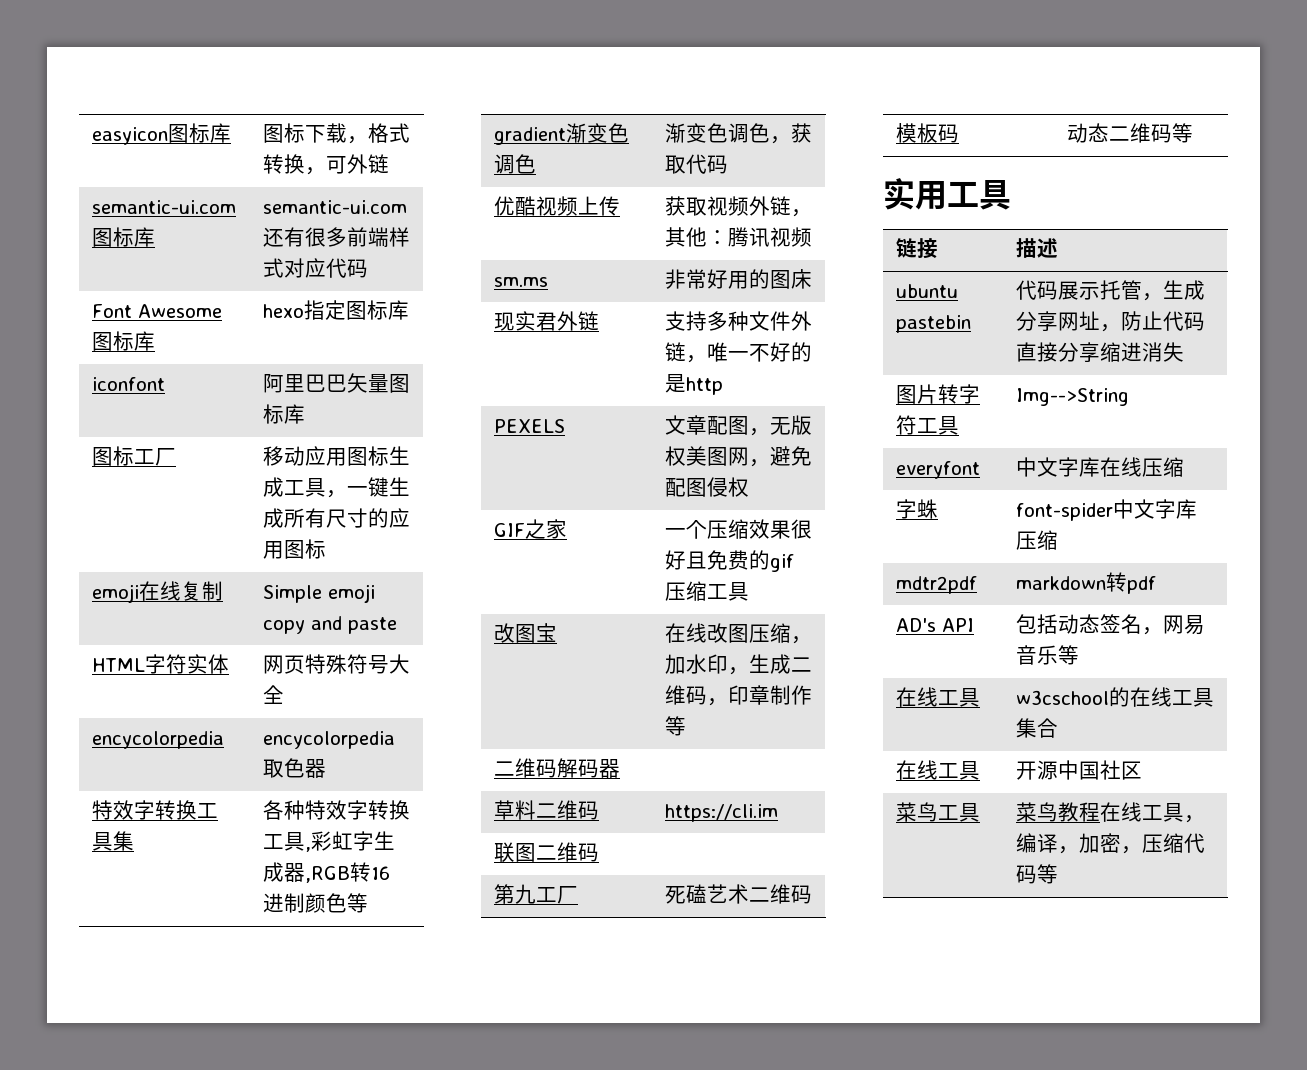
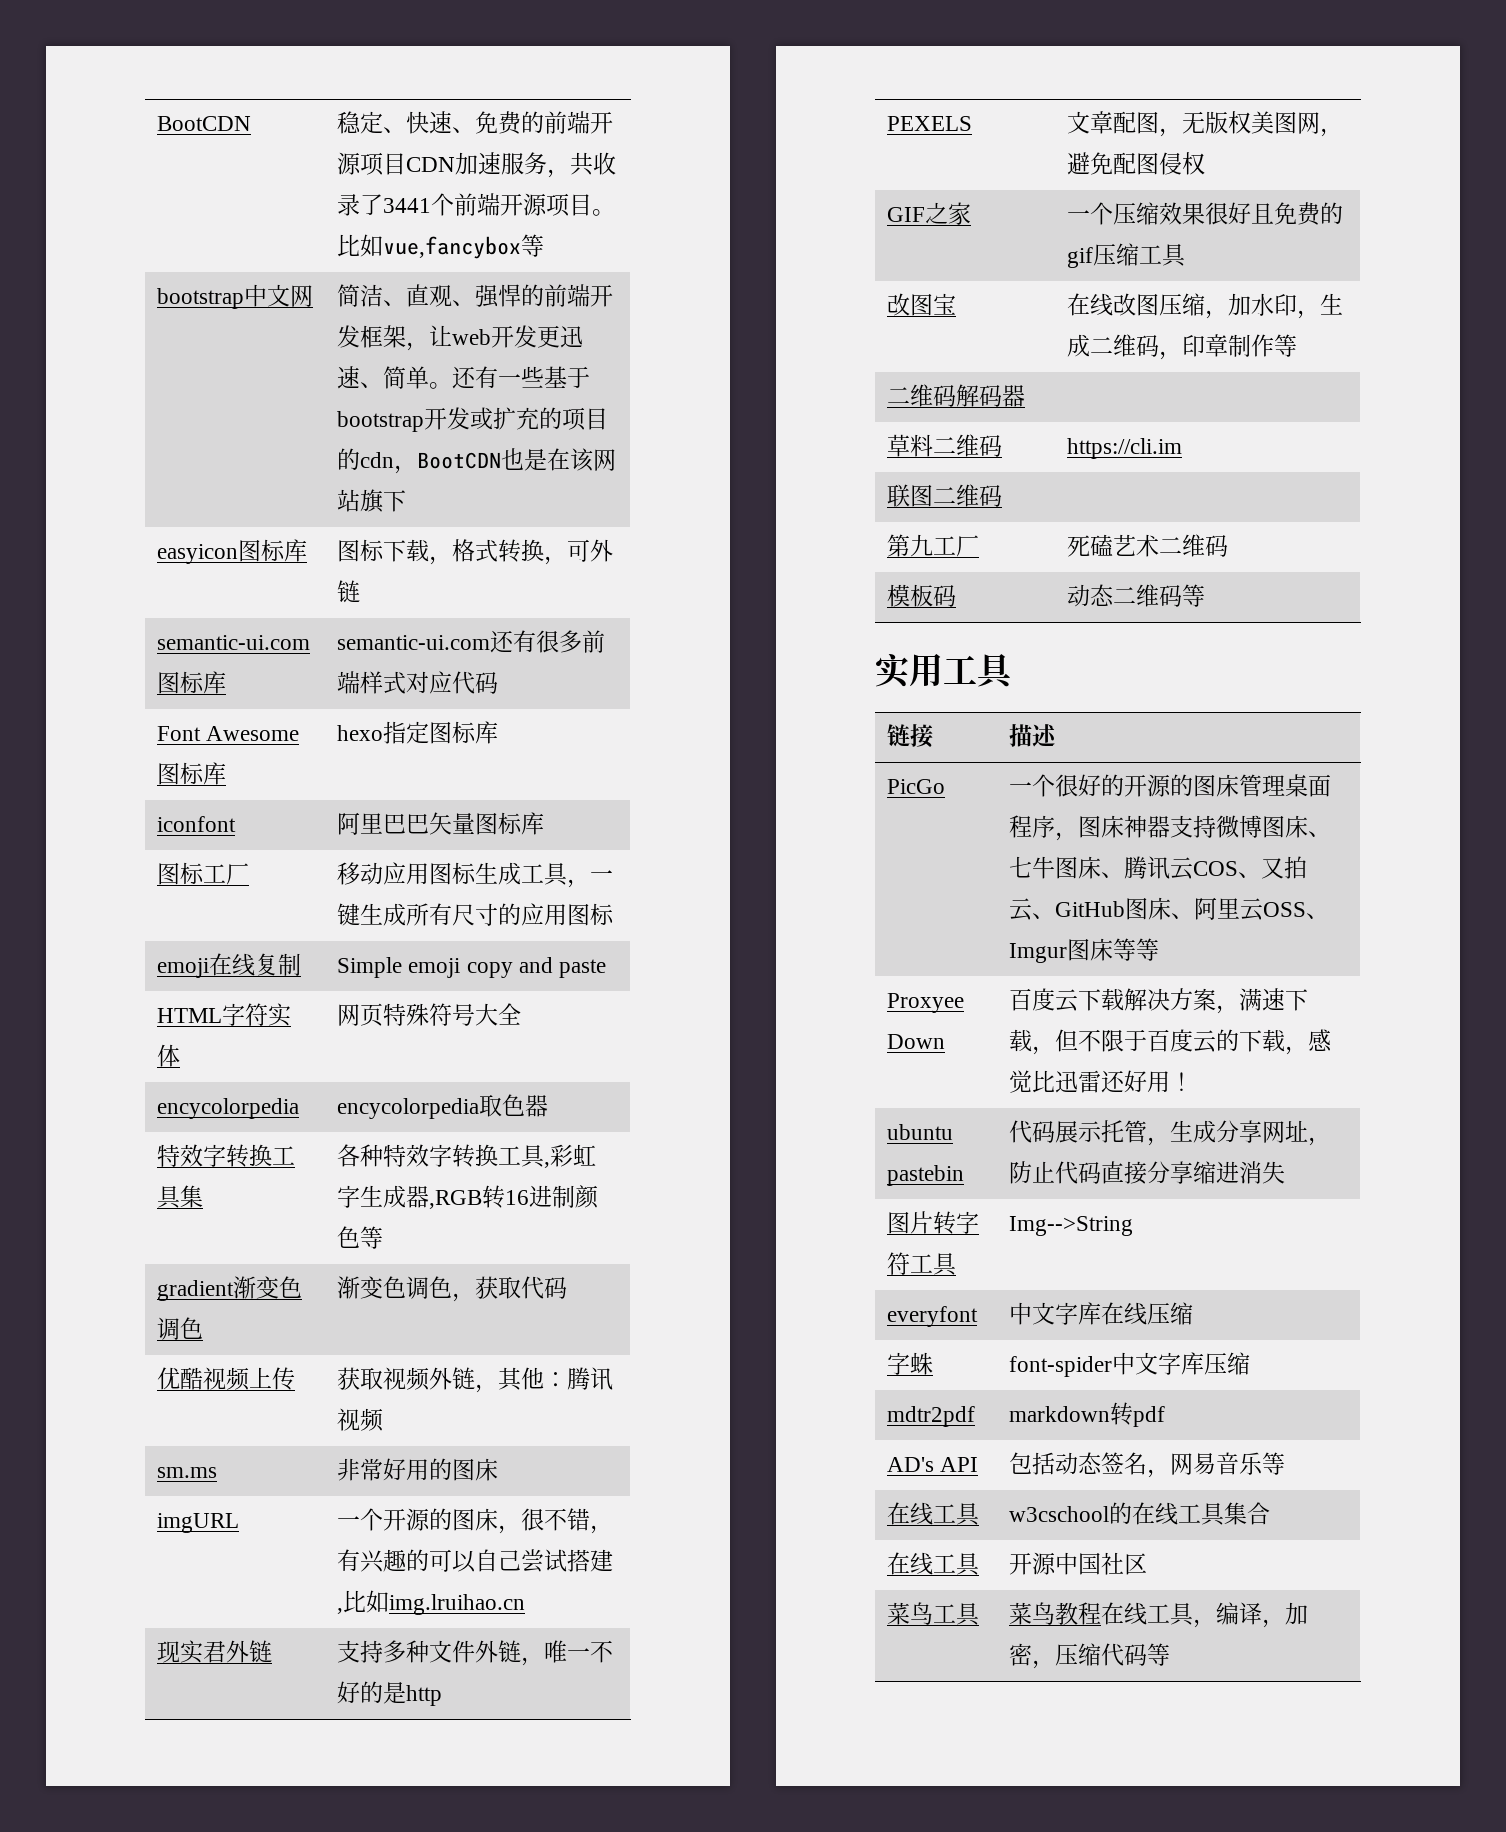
(92, 136) none -> [157,116,252,131] [337,111,614,135] [337,152,617,178] [337,193,616,217] [337,234,545,259] [157,284,314,309] [337,284,614,308] [337,325,584,351] [337,366,591,389] [337,407,609,432] [337,448,617,474] [337,489,407,513] BootCDN | 稳定、快速、免费的前端开源项目CDN加速服务，共收录了3441个前端开源项目。比如vue,fancybox等 // bootstrap中文网 | 简洁、直观、强悍的前端开发框架，让web开发更迅速、简单。还有一些基于bootstrap开发或扩充的项目的cdn，BootCDN也是在该网站旗下 //
(813, 279) none -> [157,1513,240,1533] [337,1508,614,1534] [337,1549,614,1573] [337,1590,526,1615] // imgURL | 一个开源的图床，很不错，有兴趣的可以自己尝试搭建,比如img.lruihao.cn
(1059, 248) none -> [887,779,946,794] [1009,774,1332,797] [1009,815,1332,841] [1009,856,1308,880] [1009,897,1330,921] [1009,938,1160,963] [887,993,965,1013] [887,1034,946,1049] [1009,988,1309,1014] [1009,1029,1333,1055] [1009,1070,1194,1093] // PicGo | 一个很好的开源的图床管理桌面程序，图床神器支持微博图床、七牛图床、腾讯云COS、又拍云、GitHub图床、阿里云OSS、Imgur图床等等 // Proxyee Down | 百度云下载解决方案，满速下载，但不限于百度云的下载，感觉比迅雷还好用！

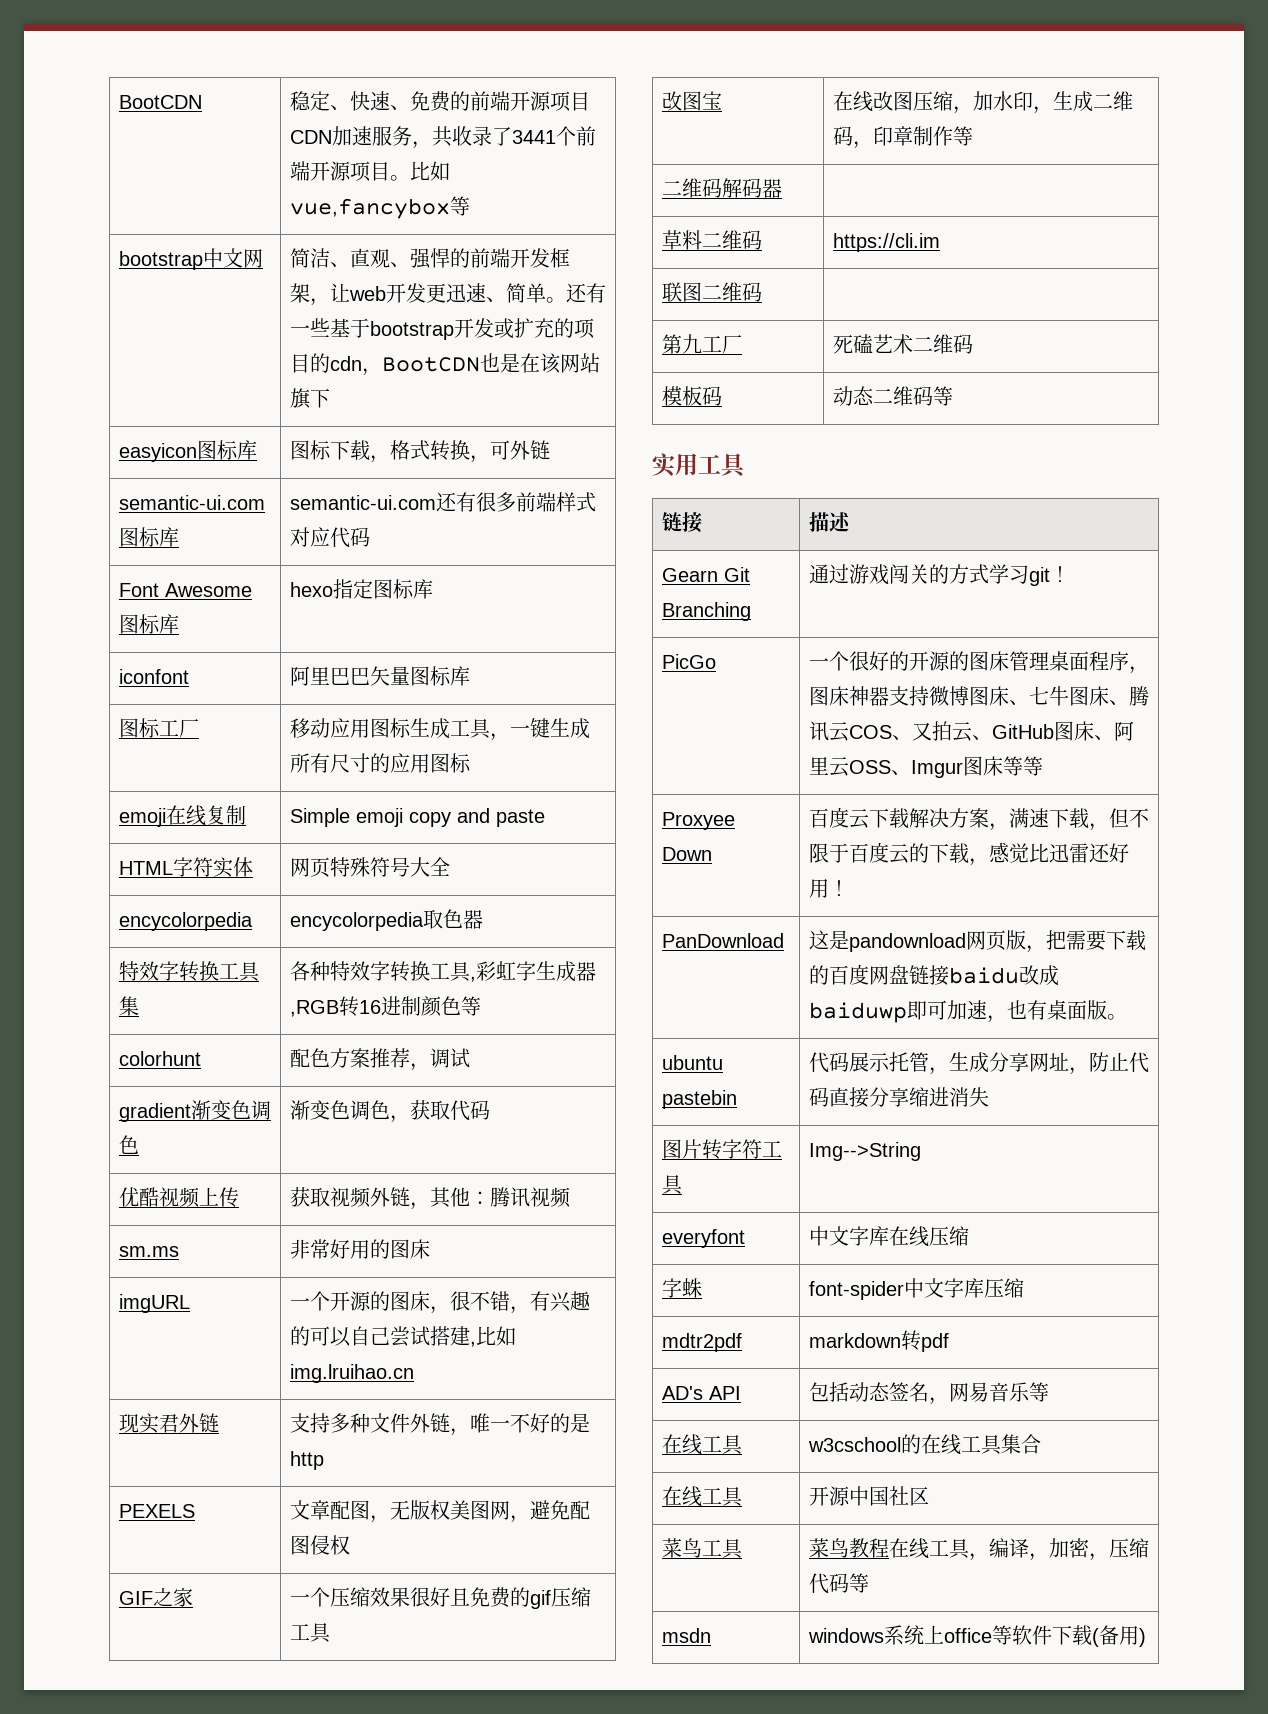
(384, 1237) none -> [118,1051,201,1066] [289,1048,470,1071] // colorhunt | 配色方案推荐，调试
(1058, 735) none -> [661,567,750,582] [661,602,751,621] [808,564,1070,586] // Gearn Git Branching | 通过游戏闯关的方式学习git！
(1194, 1081) none -> [661,933,784,948] [808,930,1146,953] [808,964,1059,986] [808,1000,1127,1023] // PanDownload | 这是pandownload网页版，把需要下载的百度网盘链接baidu改成baiduwp即可加速，也有桌面版。
(1171, 1654) none -> [661,1628,711,1643] [807,1625,1146,1647] // msdn | windows系统上office等软件下载(备用)

